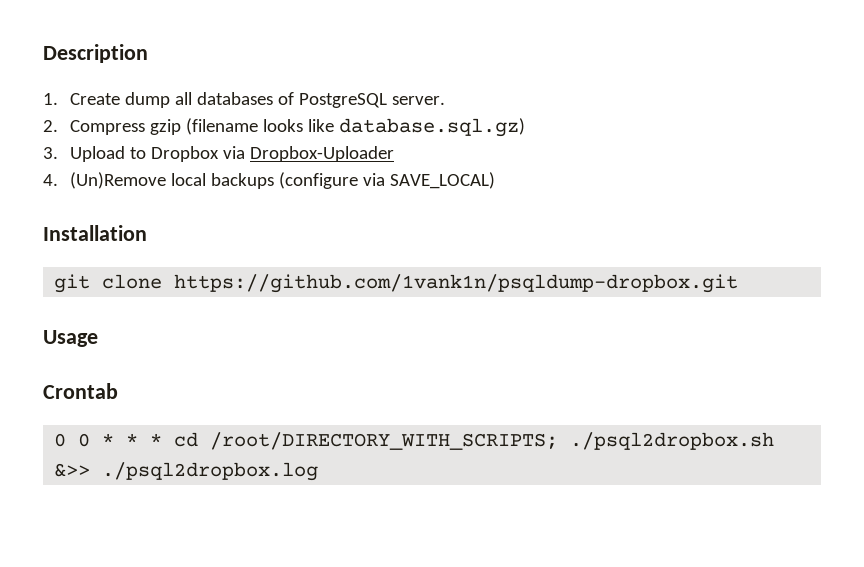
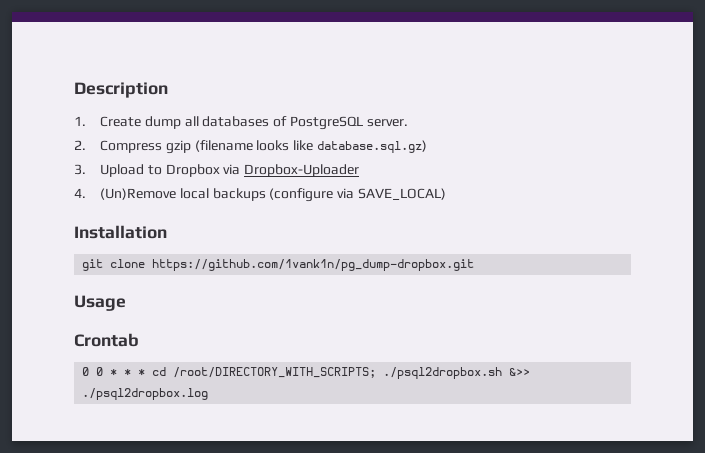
[174,274,739,293] https://github.com/1vank1n/psqldump-dropbox.git -> [152,259,475,271] https://github.com/1vank1n/pg_dump-dropbox.git

